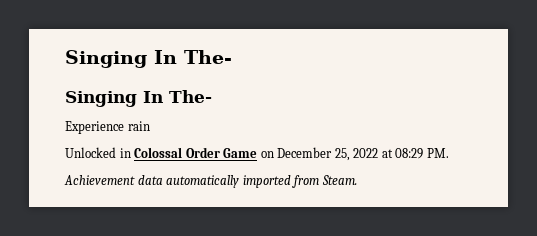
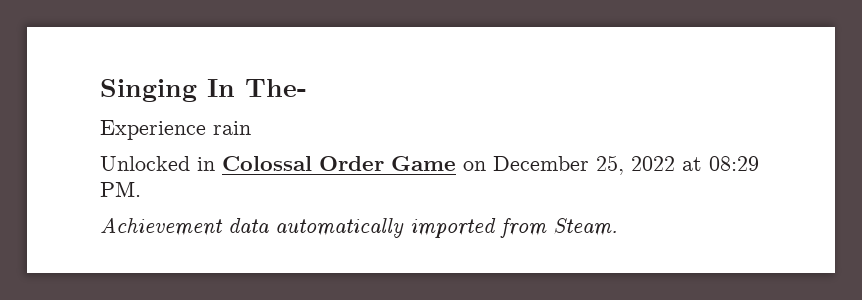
[65,50,232,68] [65,90,212,107] Singing In The- // Singing In The- -> [100,79,307,102] Singing In The-

